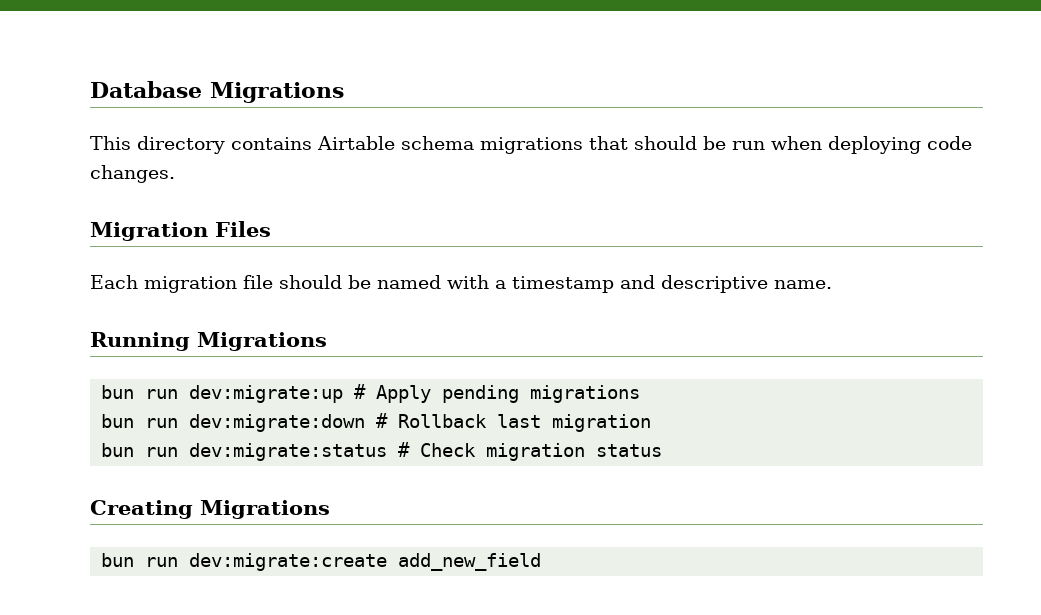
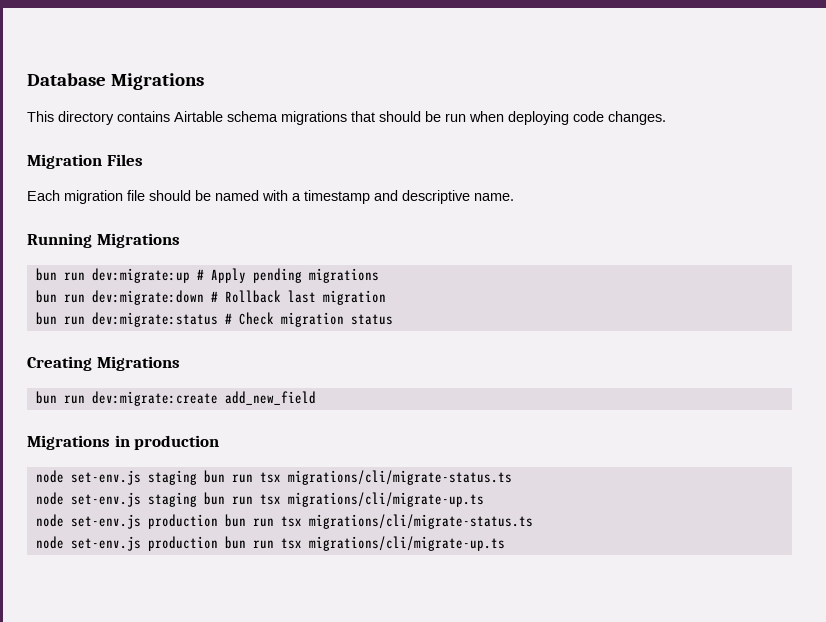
(542, 562) none -> [27,435,220,450] [35,470,512,485] [35,492,484,507] [35,514,533,529] [35,536,505,551] // Migrations in production // node set-env.js staging bun run tsx migrations/cli/migrate-status.ts // node set-env.js staging bun run tsx migrations/cli/migrate-up.ts // node set-env.js production bun run tsx migrations/cli/migrate-status.ts // node set-env.js production bun run tsx migrations/cli/migrate-up.ts

